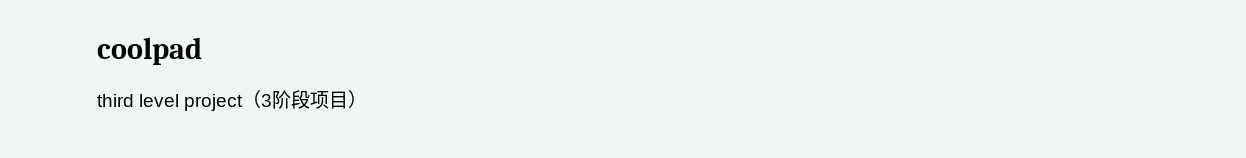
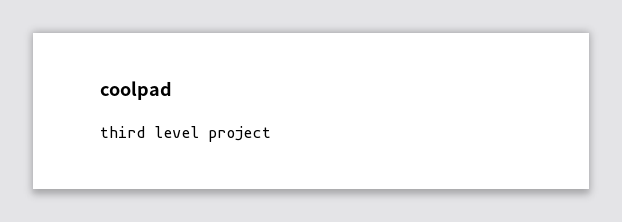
[242,90,368,109] （3阶段项目） -> (271, 134) none

